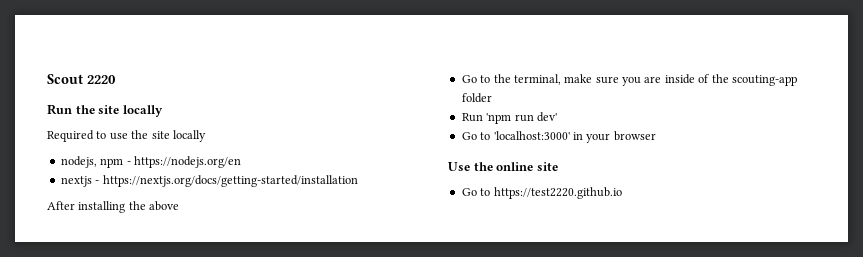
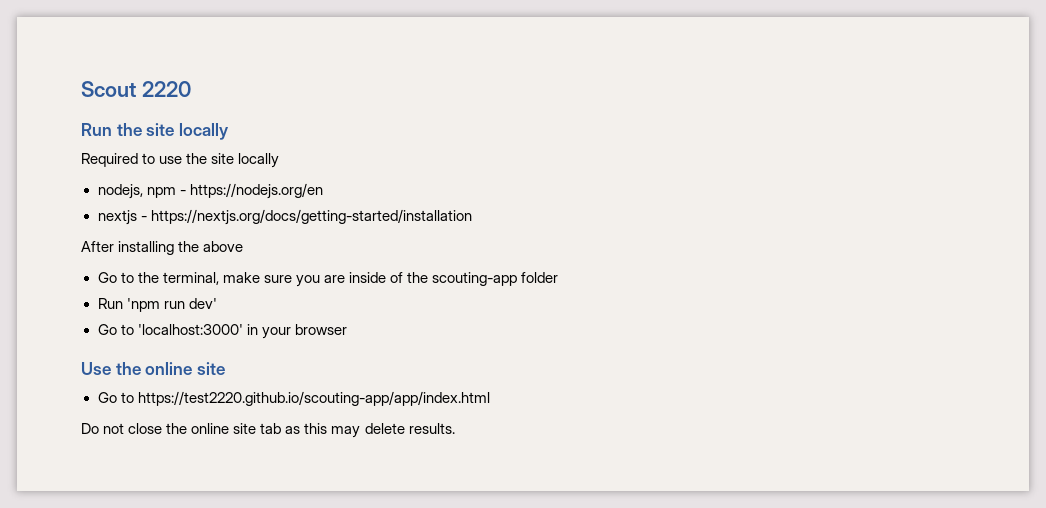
[493,187,622,199] https://test2220.github.io -> [137,391,490,406] [81,423,455,438] https://test2220.github.io/scouting-app/app/index.html // Do not close the online site tab as this may delete results.

